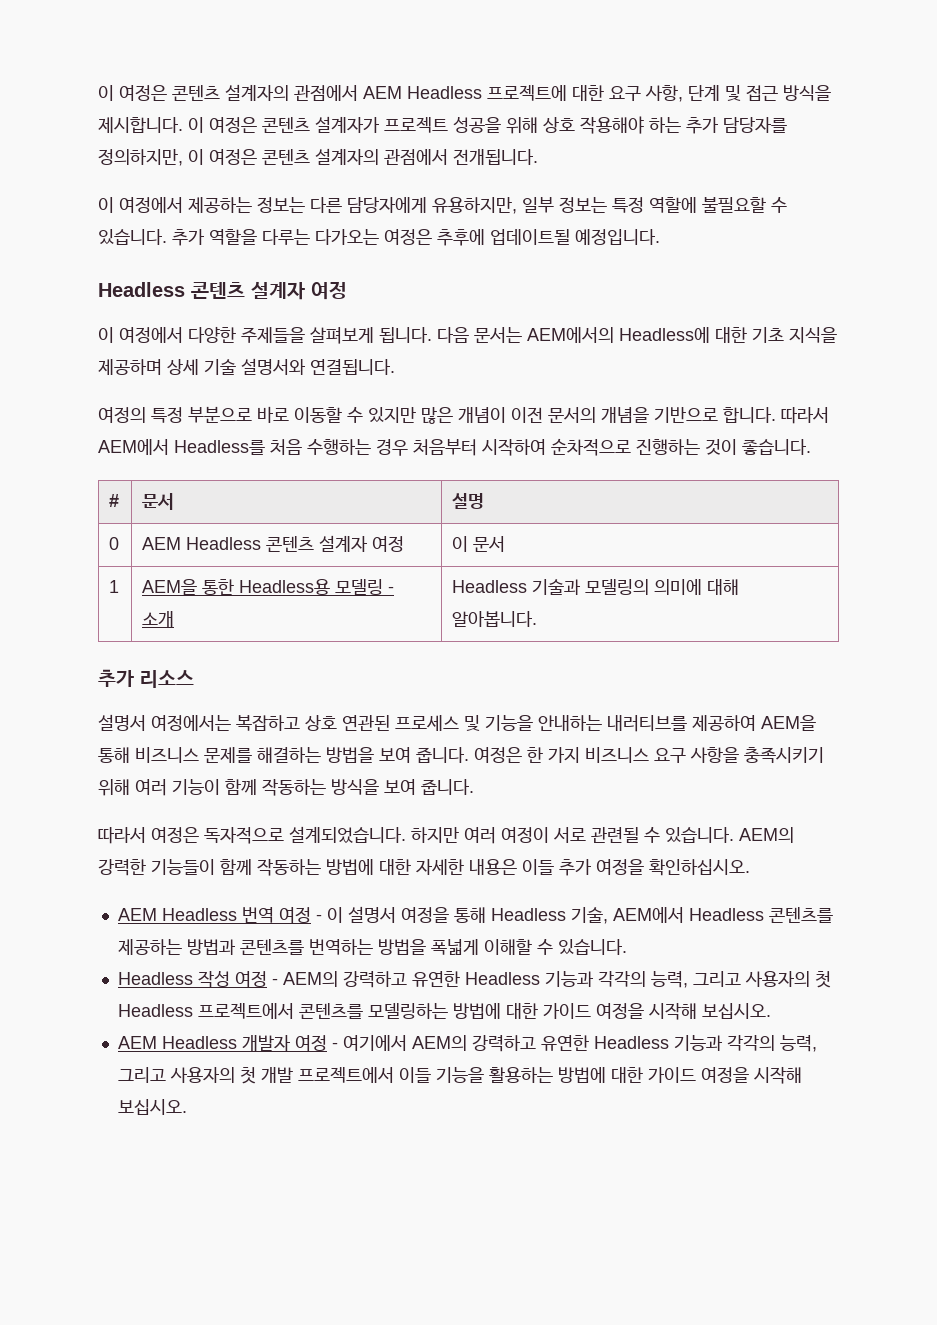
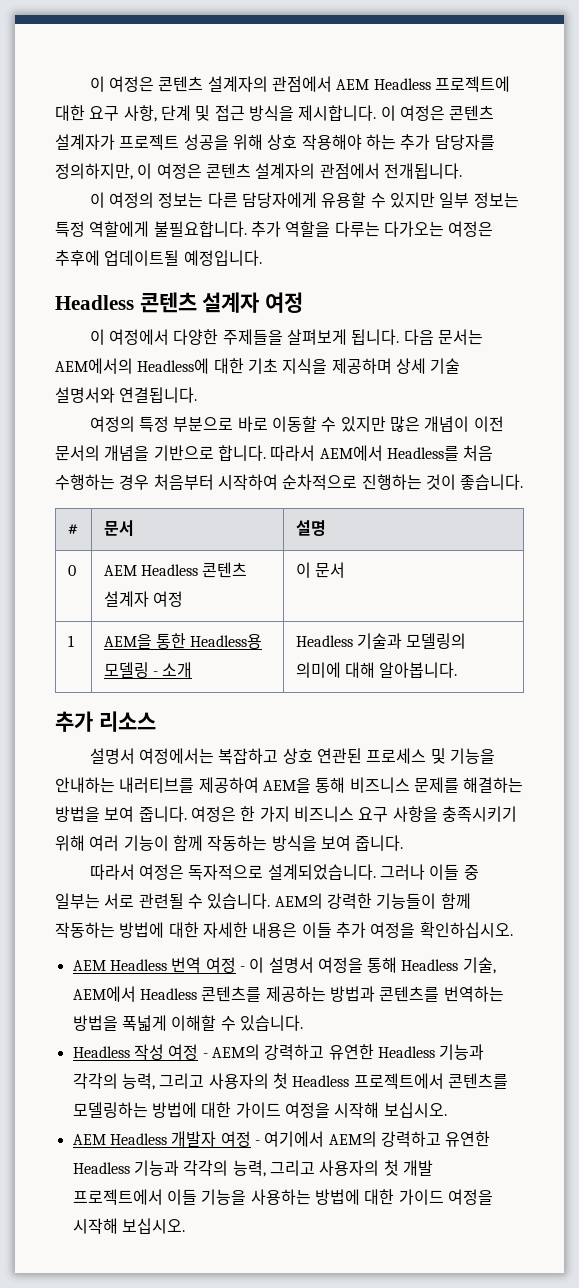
[119,197,252,213] 여정에서 제공하는 -> [109,192,155,208] 여정의
[432,197,787,214] [98,229,167,245] 유용하지만, 일부 정보는 특정 역할에 불필요할 수 있습니다. -> [321,192,519,208] [55,221,247,237] 유용할 수 있지만 일부 정보는 특정 역할에게 불필요합니다.
[411,827,549,844] 하지만 여러 여정이 -> [379,864,479,880] [55,893,100,909] 그러나 이들 중 일부는
[488,1067,553,1083] 활용하는 -> [250,1189,311,1205] 사용하는

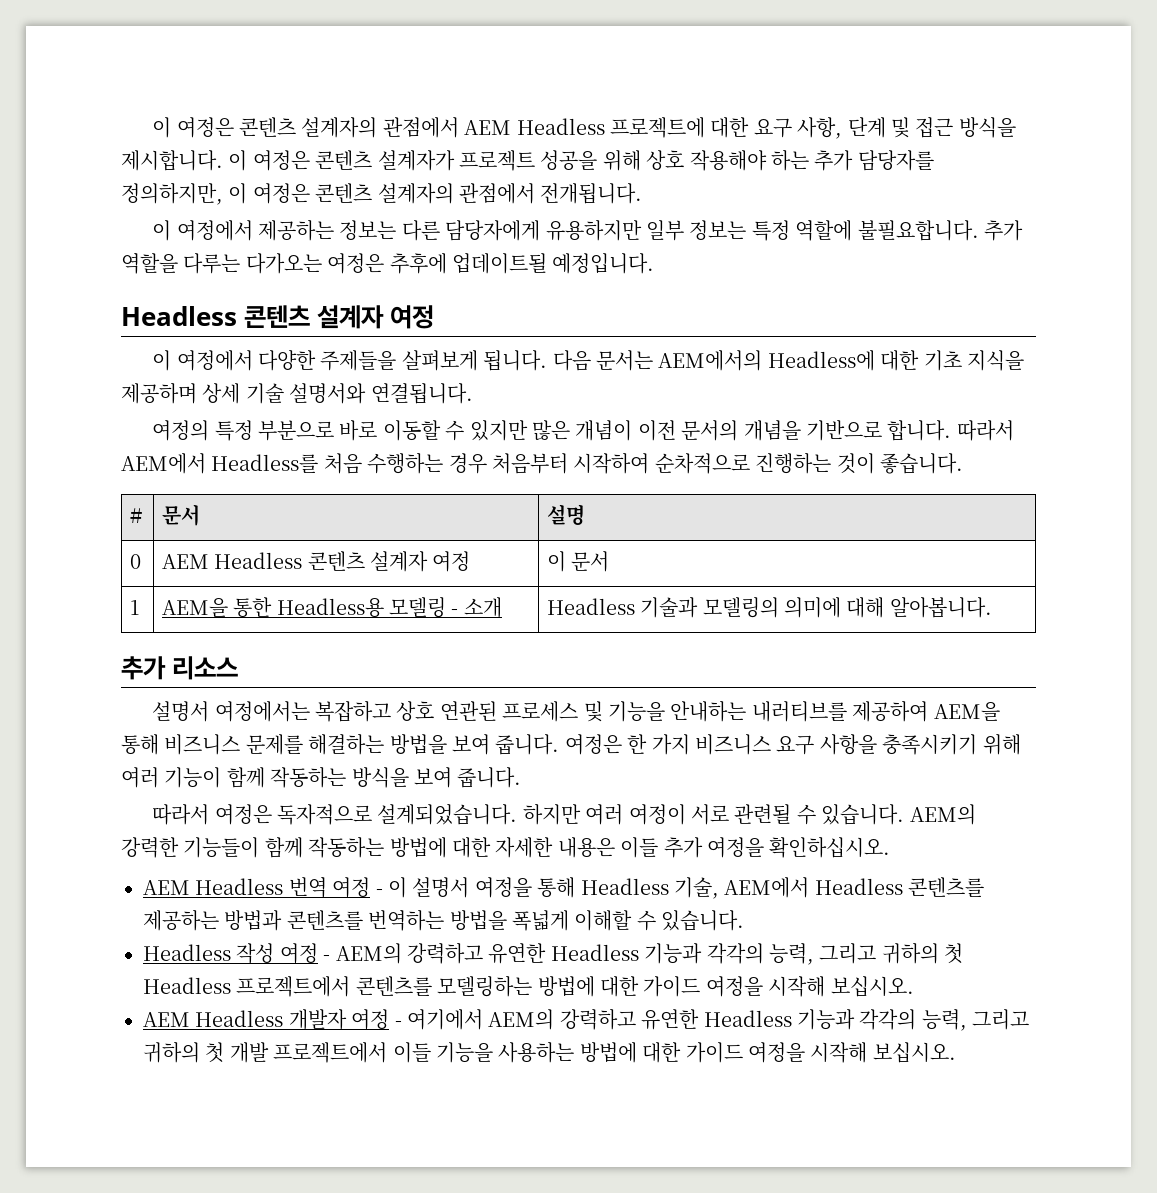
[109,192,155,208] 여정의 -> [176,220,335,241] 여정에서 제공하는
[321,192,435,208] 유용할 수 있지만 -> [545,220,642,241] 유용하지만
[89,221,150,237] 역할에게 -> [795,220,853,241] 역할에
[379,864,479,880] [55,893,100,909] 그러나 이들 중 일부는 -> [522,804,686,825] 하지만 여러 여정이
[208,1073,269,1089] 사용자의 -> [881,943,939,964] 귀하의
[319,1160,380,1176] 사용자의 -> [143,1042,200,1063] 귀하의

